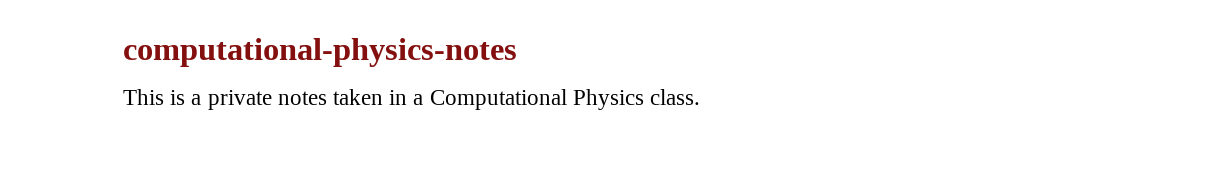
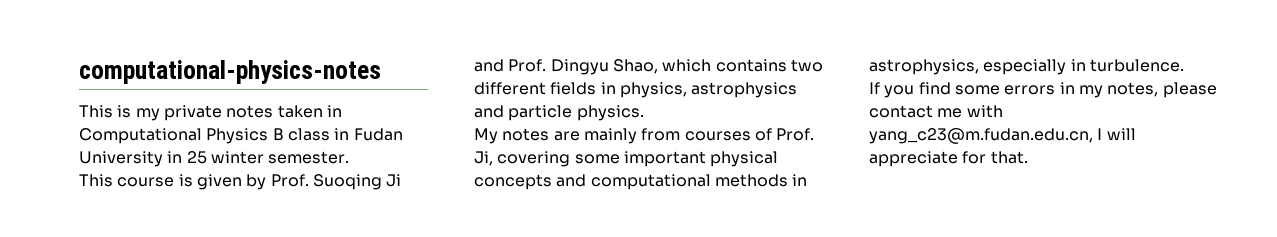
[191,94,202,105] a -> [135,108,160,121] my
[413,94,424,105] a -> (342, 111) none
[650,89,701,105] class. -> [272,128,403,141] [79,151,350,167] [79,174,402,190] [474,59,823,75] [474,82,798,98] [474,105,644,121] [474,128,815,144] [474,151,779,167] [474,174,808,190] [869,59,1184,75] [869,82,1217,98] [869,105,1003,118] [869,128,1136,144] [869,151,1028,167] B class in Fudan University in 25 winter semester. // This course is given by Prof. Suoqing Ji and Prof. Dingyu Shao, which contains two different fields in physics, astrophysics and particle physics. // My notes are mainly from courses of Prof. Ji, covering some important physical concepts and computational methods in astrophysics, especially in turbulence. // If you find some errors in my notes, please contact me with yang_c23@m.fudan.edu.cn, I will appreciate for that.

